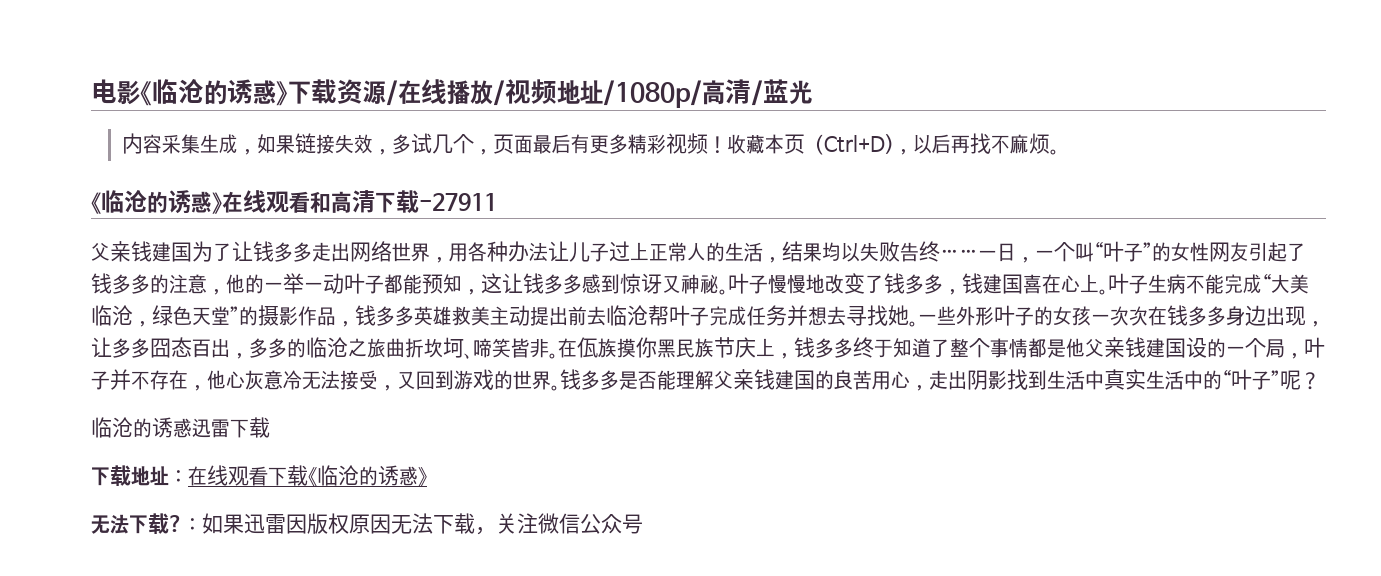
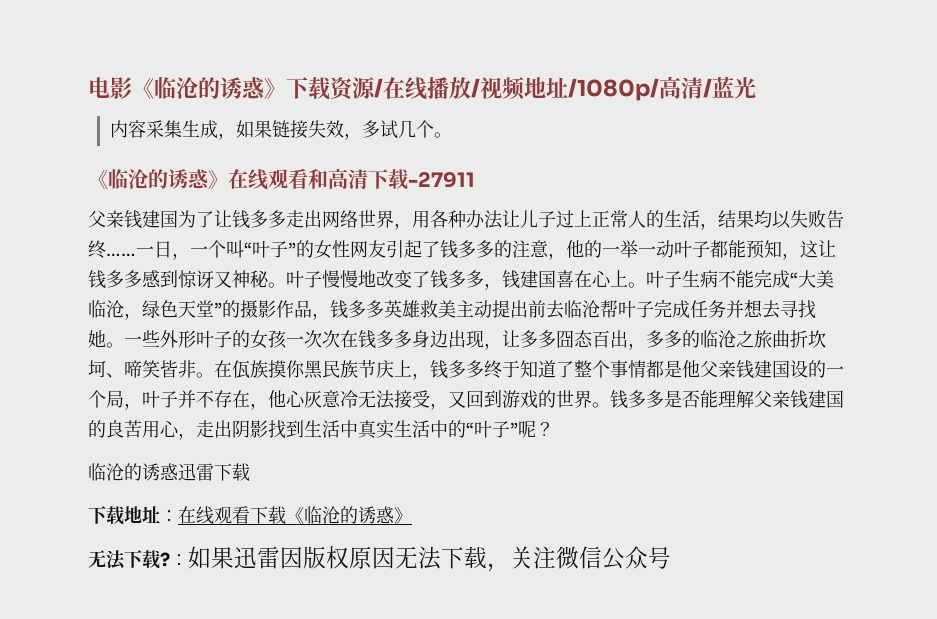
[474,133,1051,155] ，页面最后有更多精彩视频！收藏本页（Ctrl+D)，以后再找不麻烦 -> (434, 129) none

